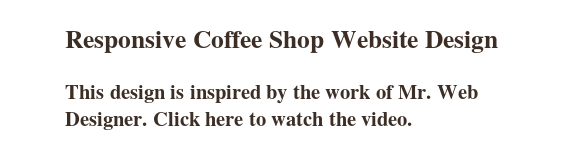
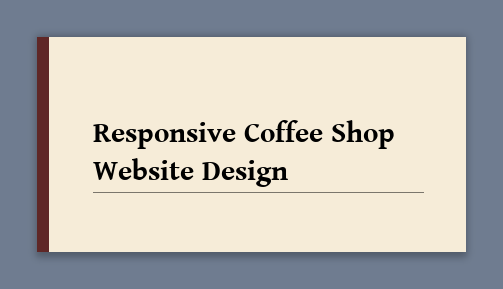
[65,85,478,104] [65,112,413,130] // This design is inspired by the work of Mr. Web Designer. Click here to watch the video. -> (288, 173) none

